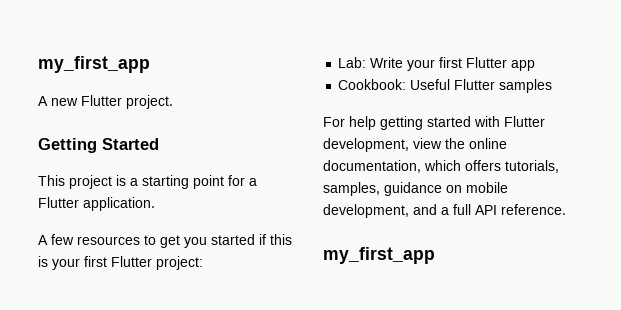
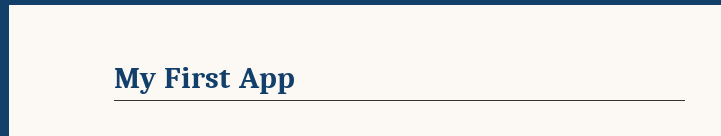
[38,56,150,73] [38,95,173,109] [38,138,159,153] [38,175,257,189] [38,197,155,211] [38,234,292,248] [38,256,203,270] [338,57,536,71] [338,79,553,93] [323,116,545,130] [323,138,507,152] [323,160,559,173] [323,182,508,196] [323,204,566,218] [323,247,435,264] my_first_app // A new Flutter project. // Getting Started // This project is a starting point for a Flutter application. // A few resources to get you started if this is your first Flutter project: // Lab: Write your first Flutter app // Cookbook: Useful Flutter samples // For help getting started with Flutter development, view the online documentation, which offers tutorials, samples, guidance on mobile development, and a full API reference. // my_first_app -> [114,67,295,94] My First App

